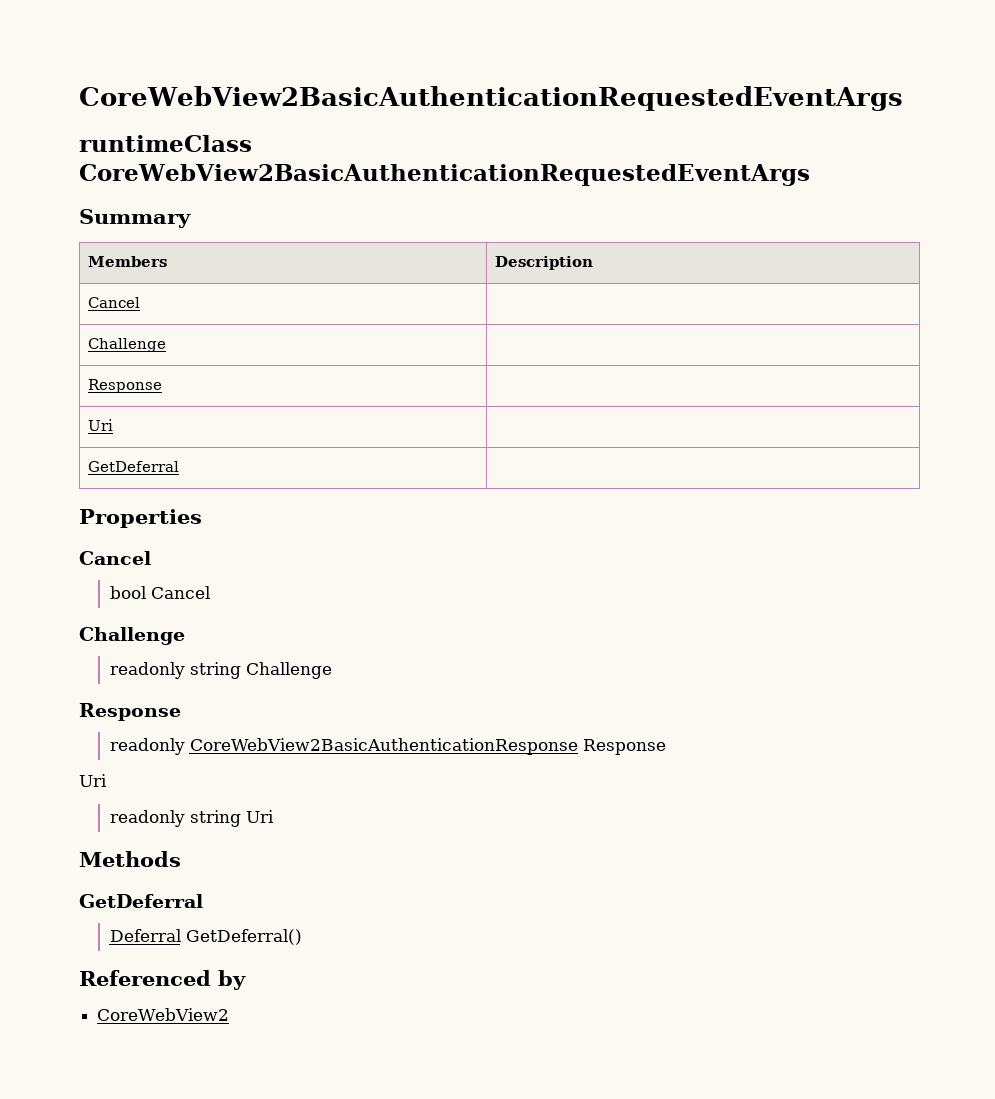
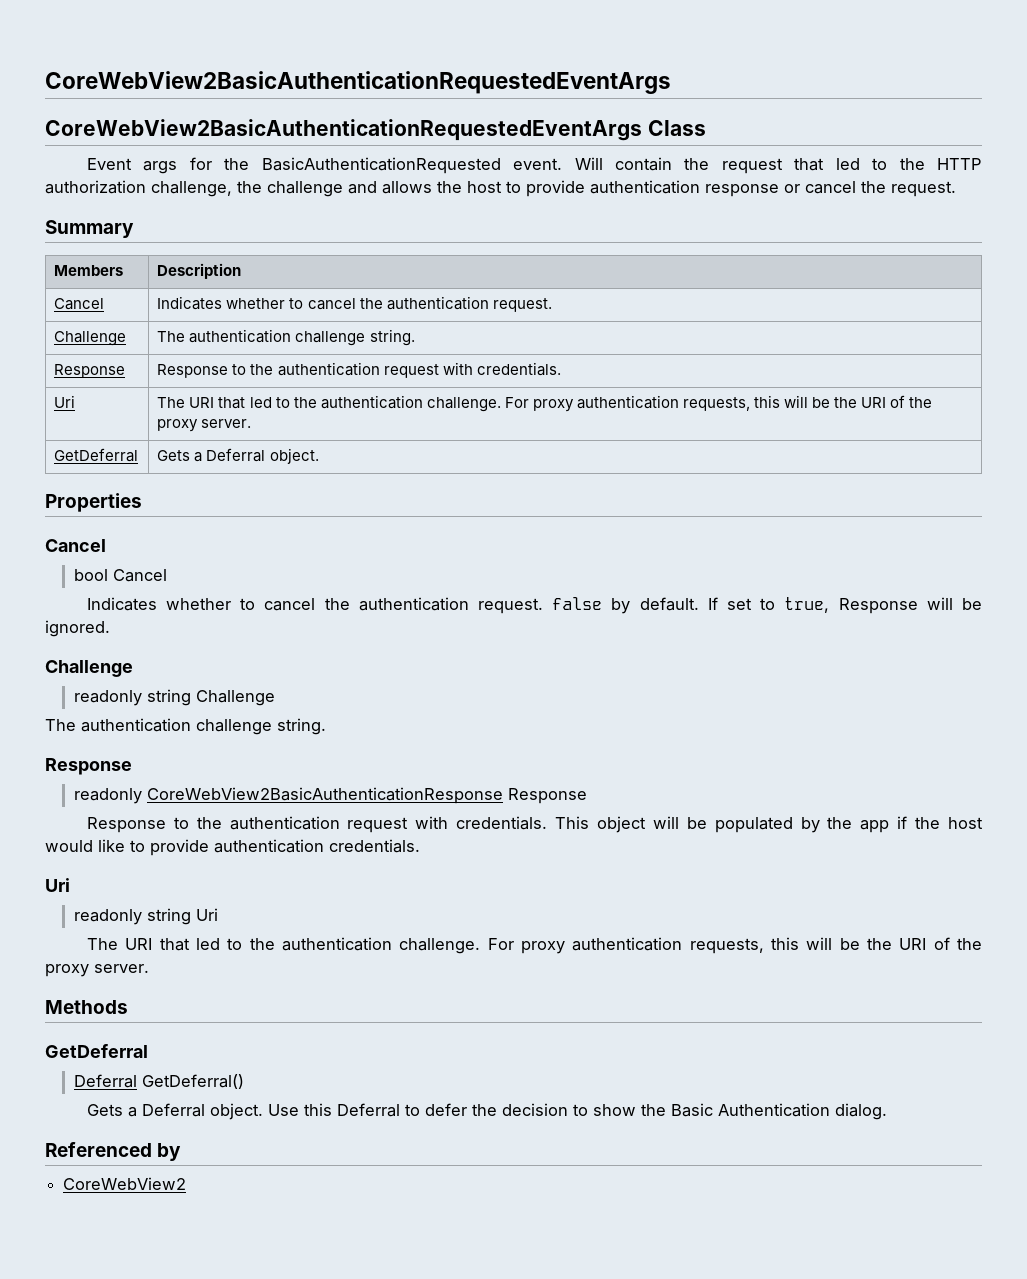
[79,86,903,111] [79,135,252,152] [79,164,810,186] [79,209,191,228] [88,256,168,267] [495,256,594,270] [88,297,141,308] [88,338,167,352] [88,379,163,393] [88,419,114,431] [88,461,180,472] [79,509,202,528] [79,551,151,565] [109,586,210,599] CoreWebView2BasicAuthenticationRequestedEventArgs // runtimeClass CoreWebView2BasicAuthenticationRequestedEventArgs // Summary // Members | Description // Cancel | // Challenge | // Response | // Uri | // GetDeferral | // Properties // Cancel // bool Cancel -> [45,71,671,94] [45,119,706,141] [86,157,983,174] [45,180,956,197] [45,220,134,238] [54,265,124,276] [157,263,242,279] [54,298,105,310] [157,296,552,312] [54,331,127,346] [157,329,415,346] [54,364,126,378] [157,362,561,378] [54,395,76,408] [157,395,933,412] [157,419,252,432] [54,448,139,462] [157,448,319,464] [45,493,142,512] [45,539,106,552] [74,569,168,582] [86,597,983,614] [45,620,110,637] CoreWebView2BasicAuthenticationRequestedEventArgs // CoreWebView2BasicAuthenticationRequestedEventArgs Class // Event args for the BasicAuthenticationRequested event. Will contain the request that led to the HTTP authorization challenge, the challenge and allows the host to provide authentication response or cancel the request. // Summary // Members | Description // Cancel | Indicates whether to cancel the authentication request. // Challenge | The authentication challenge string. // Response | Response to the authentication request with credentials. // Uri | The URI that led to the authentication challenge. For proxy authentication requests, this will be the URI of the proxy server. // GetDeferral | Gets a Deferral object. // Properties // Cancel // bool Cancel // Indicates whether to cancel the authentication request. false by default. If set to true, Response will be ignored.
(332, 670) none -> [45,718,326,735] // The authentication challenge string.
[79,774,107,787] [109,810,274,827] [79,851,181,867] [79,894,203,908] [109,929,302,945] Uri // readonly string Uri // Methods // GetDeferral // Deferral GetDeferral() -> [86,816,983,833] [45,839,420,856] [45,878,70,892] [74,908,219,925] [86,937,982,954] [45,964,149,977] [45,1000,128,1014] [45,1044,148,1058] [74,1074,245,1089] [86,1103,887,1120] Response to the authentication request with credentials. This object will be populated by the app if the host would like to provide authentication credentials. // Uri // readonly string Uri // The URI that led to the authentication challenge. For proxy authentication requests, this will be the URI of the proxy server. // Methods // GetDeferral // Deferral GetDeferral() // Gets a Deferral object. Use this Deferral to defer the decision to show the Basic Authentication dialog.

